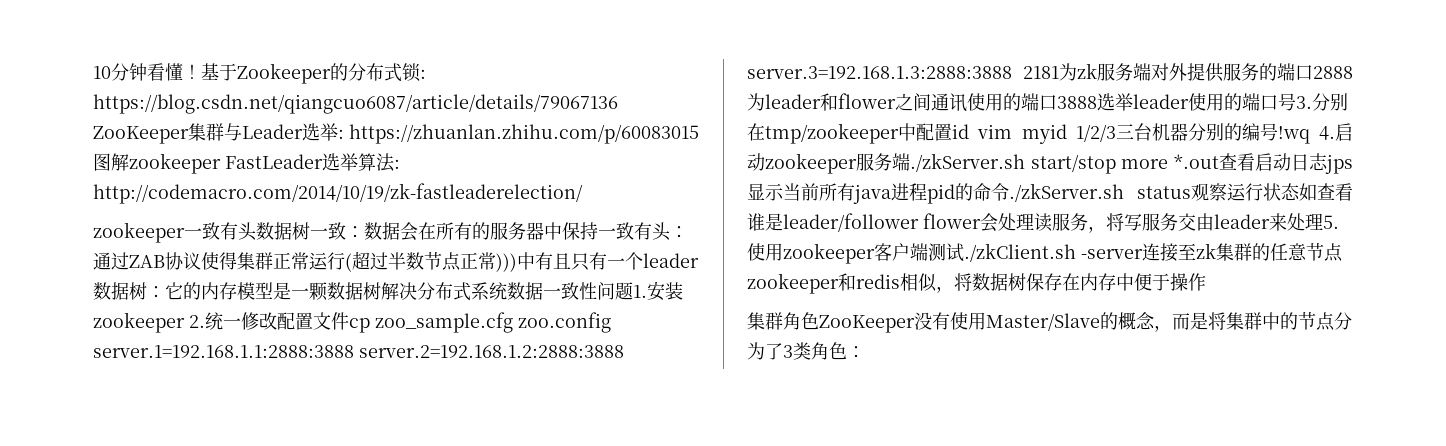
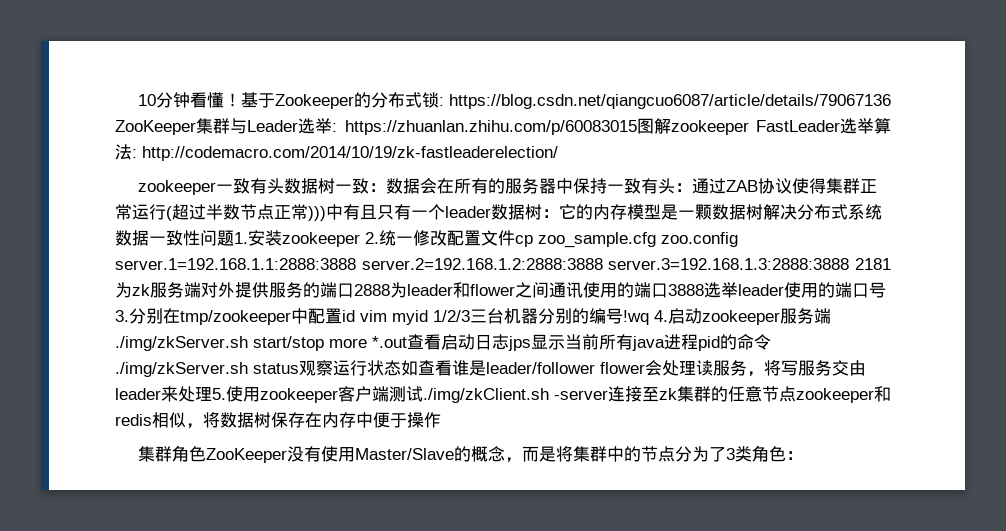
[910,153,1025,172] ./zkServer.sh -> [115,336,248,351] ./img/zkServer.sh
[1009,183,1124,202] ./zkServer.sh -> [115,362,248,377] ./img/zkServer.sh
[964,243,1076,262] ./zkClient.sh -> [423,388,549,403] ./img/zkClient.sh

